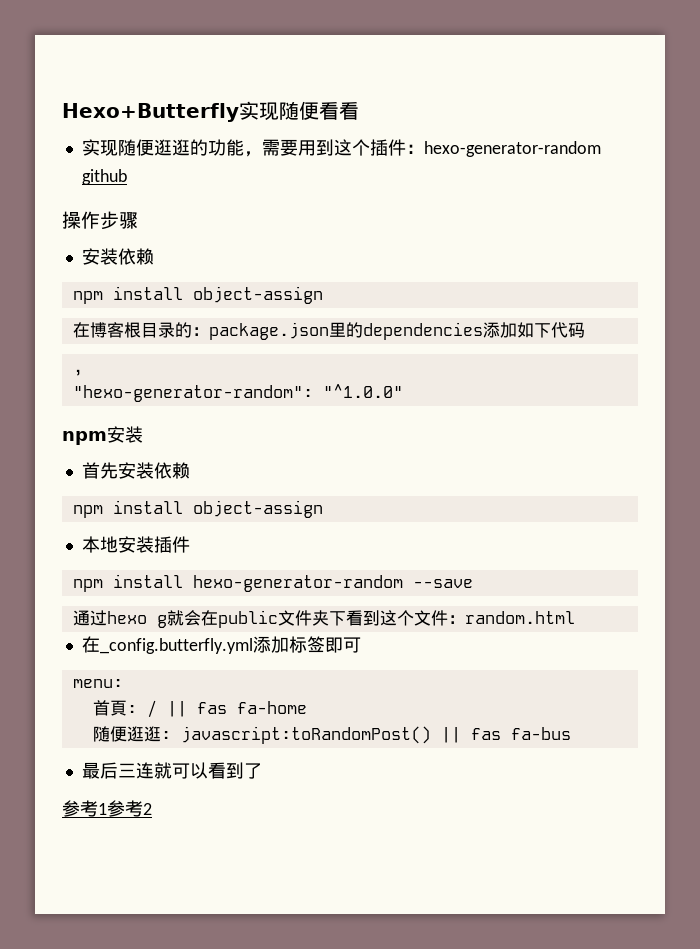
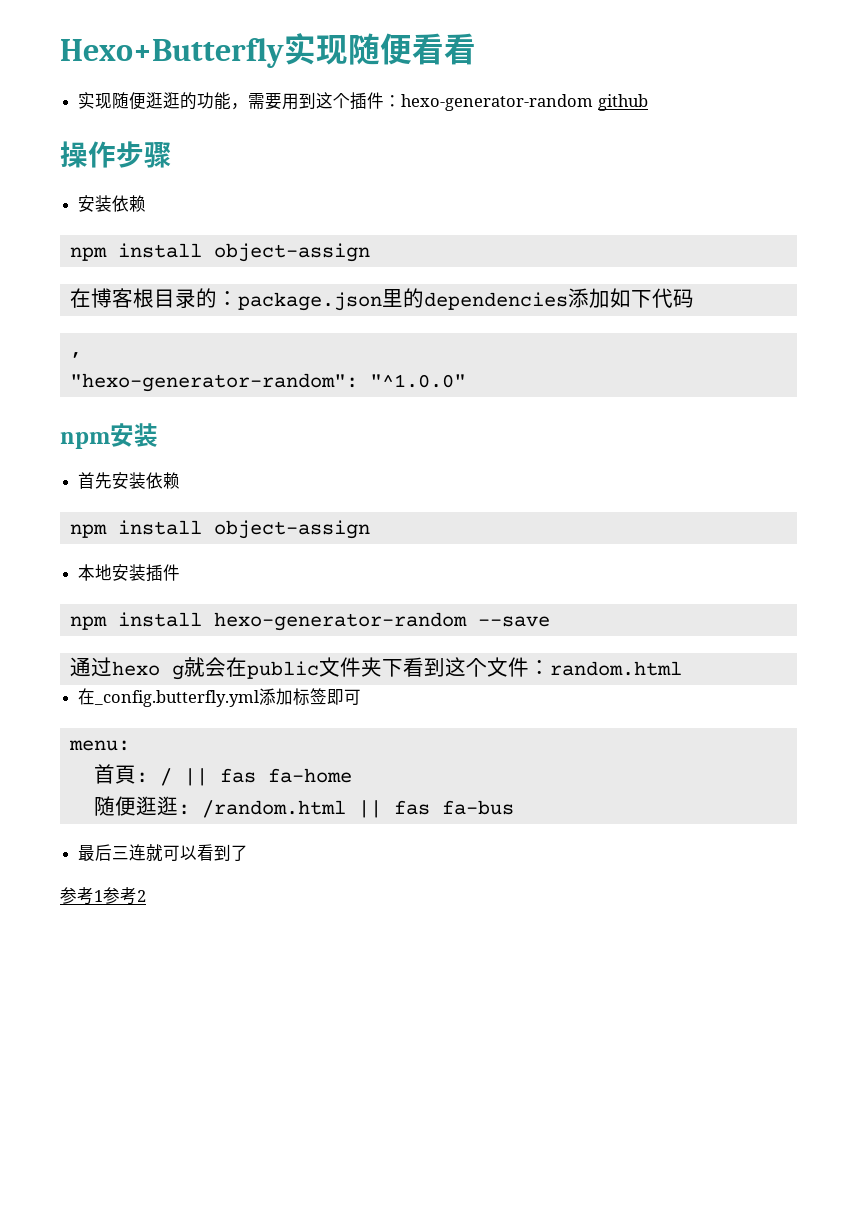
[180,726,431,744] javascript:toRandomPost() -> [201,800,346,818] /random.html

